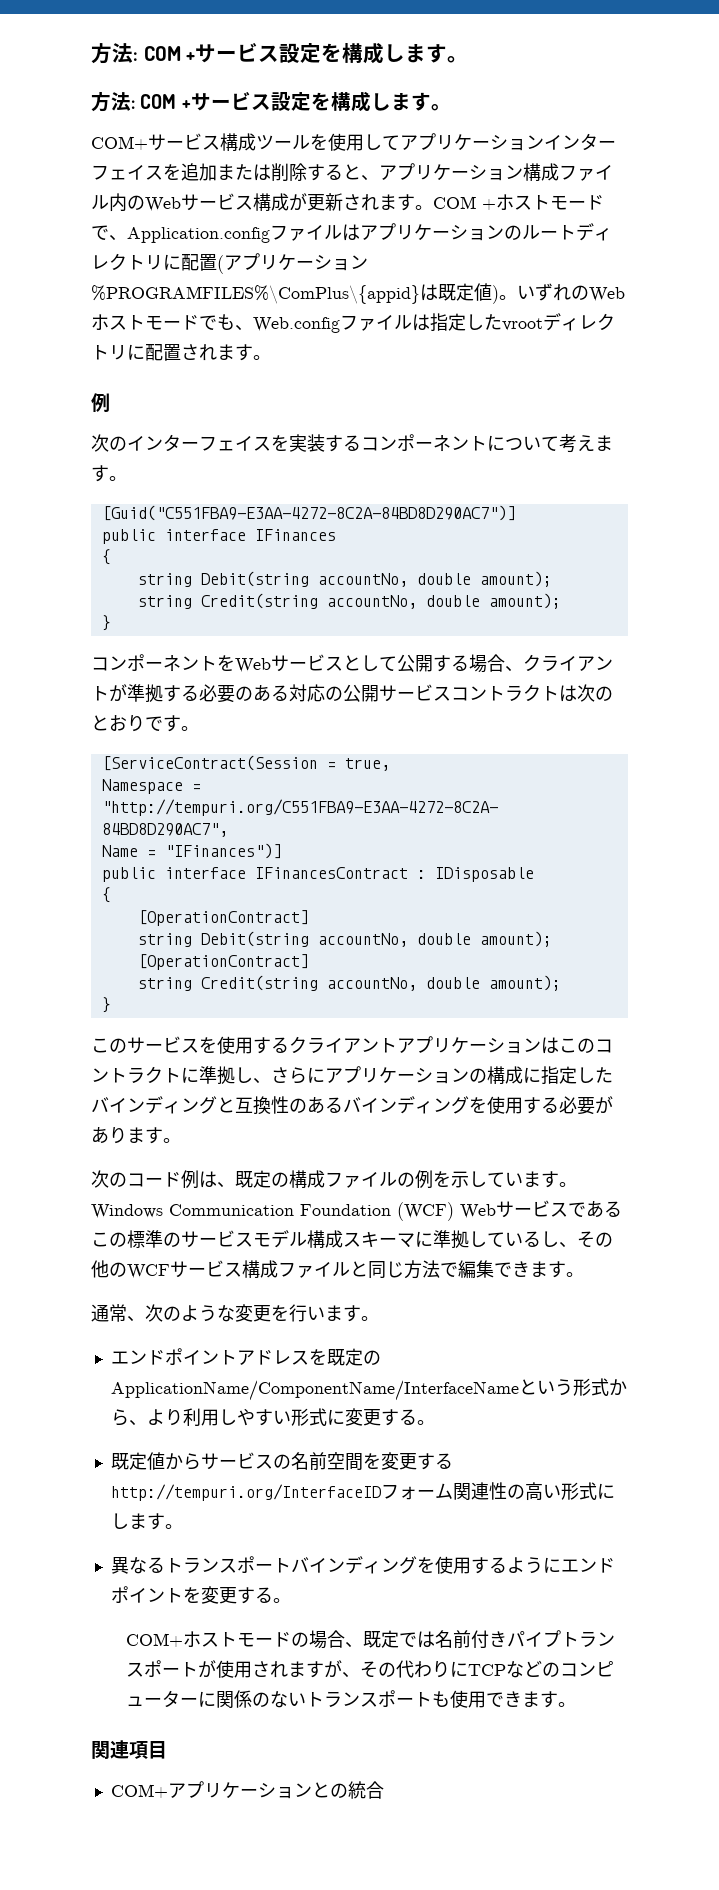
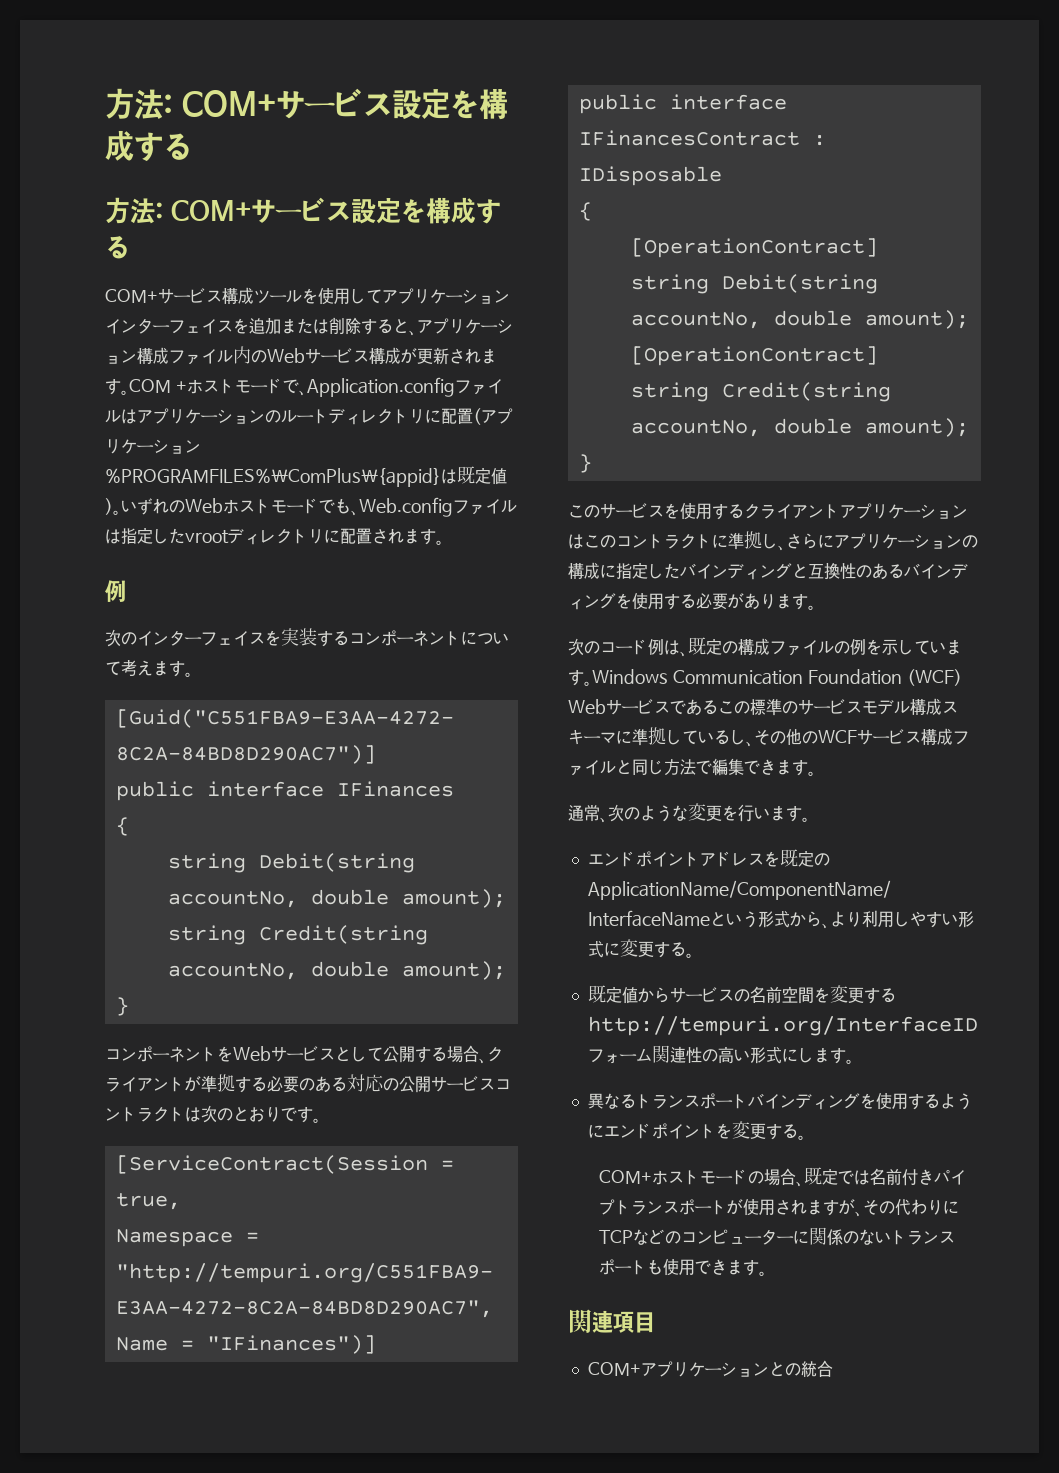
[91,42,469,64] [91,91,451,112] 方法: COM +サービス設定を構成します。 // 方法: COM +サービス設定を構成します。 -> [105,88,508,120] [105,130,192,162] [105,197,501,224] [105,236,130,259] 方法: COM+サービス設定を構成する // 方法: COM+サービス設定を構成する

